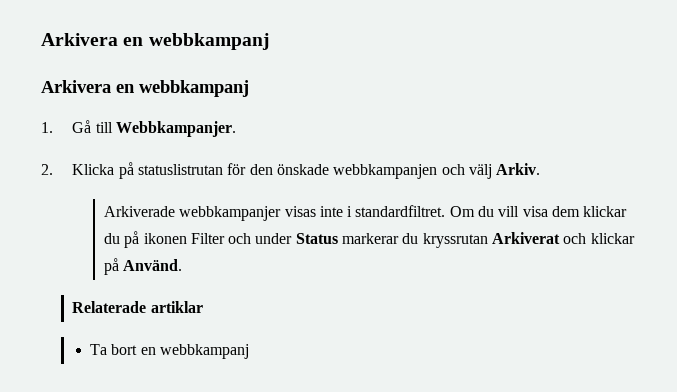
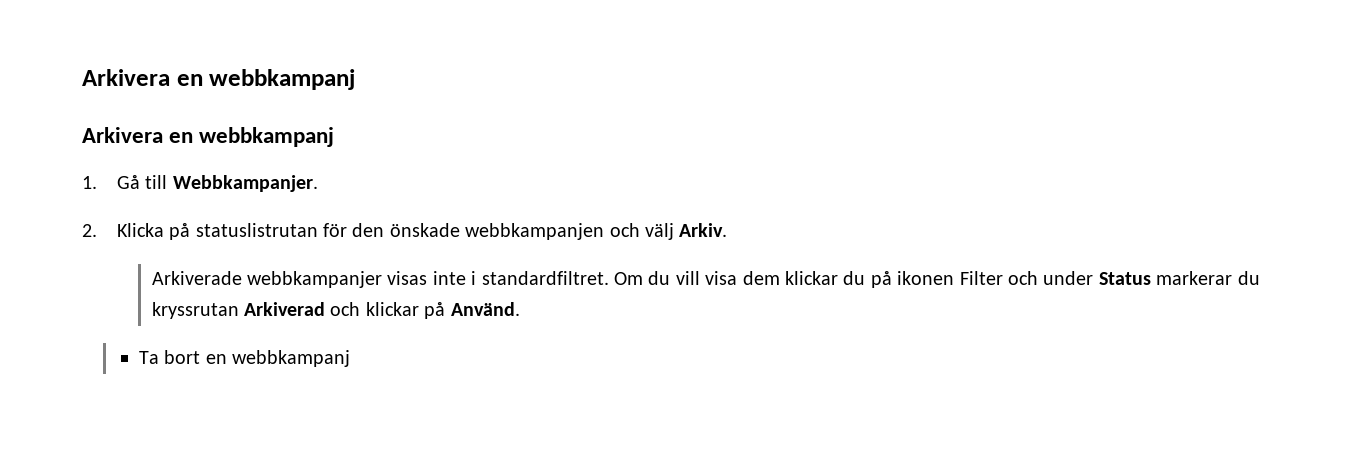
[492,232,561,244] Arkiverat -> [244,302,326,316] Arkiverad
[72,301,203,313] // Relaterade artiklar -> (520, 309) none

